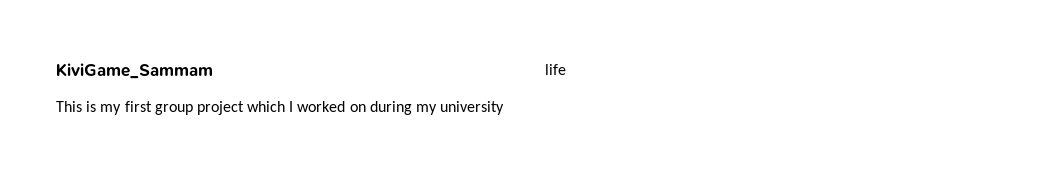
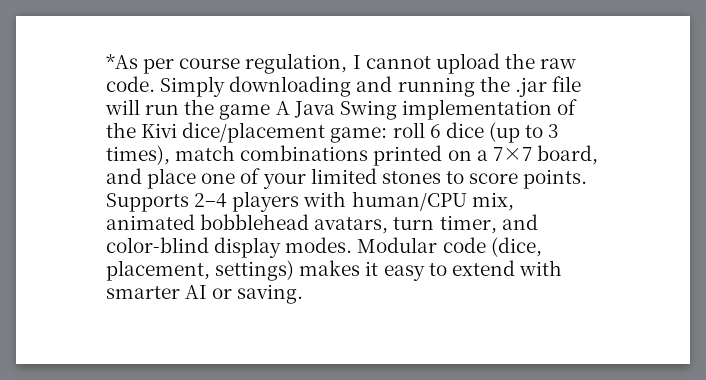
[56,63,213,79] [56,101,505,115] [545,64,566,75] KiviGame_Sammam // This is my first group project which I worked on during my university life -> [106,53,577,74] [106,76,581,97] [105,99,578,120] [106,122,560,143] [106,145,598,166] [106,168,588,189] [106,191,514,212] [106,214,538,234] [106,237,542,258] [106,260,562,281] [106,284,304,304] *As per course regulation, I cannot upload the raw code. Simply downloading and running the .jar file will run the game A Java Swing implementation of the Kivi dice/placement game: roll 6 dice (up to 3 times), match combinations printed on a 7×7 board, and place one of your limited stones to score points. Supports 2–4 players with human/CPU mix, animated bobblehead avatars, turn timer, and color‑blind display modes. Modular code (dice, placement, settings) makes it easy to extend with smarter AI or saving.

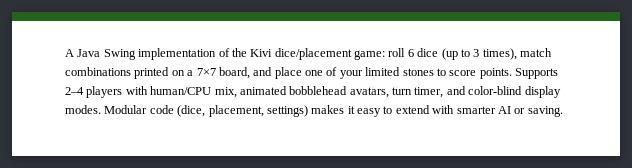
[106,53,577,74] [106,76,581,97] [105,99,271,120] *As per course regulation, I cannot upload the raw code. Simply downloading and running the .jar file will run the game -> (65, 53) none

